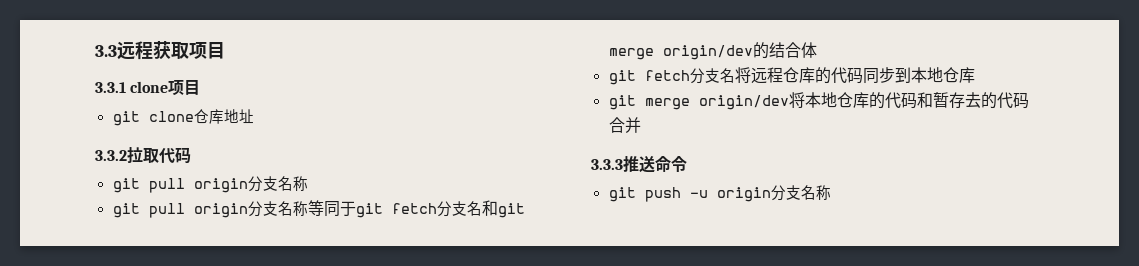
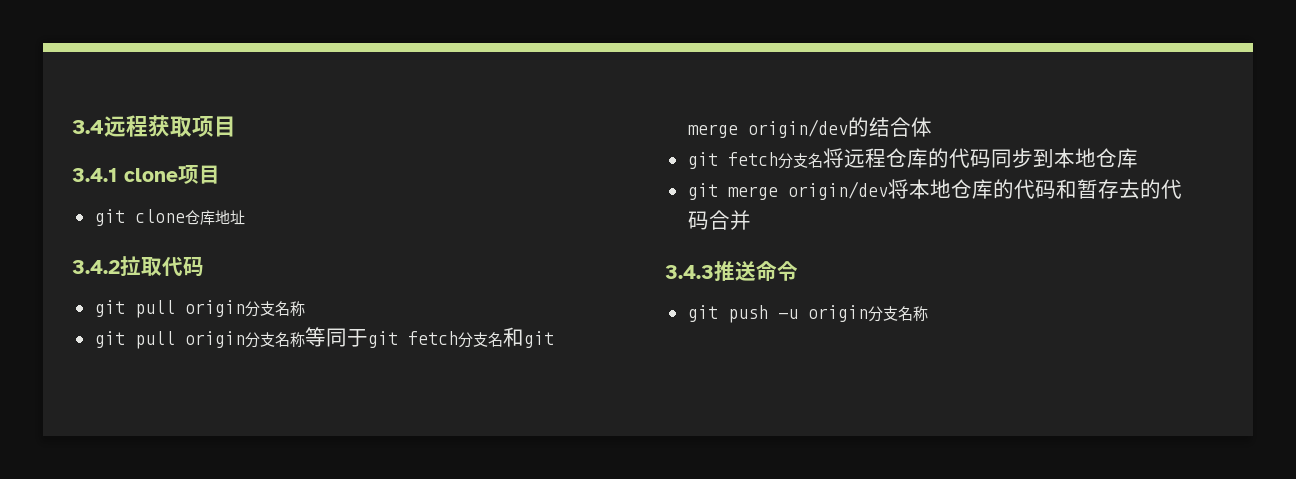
[95,45,117,57] 3.3 -> [72,120,104,134] 3.4
[95,82,126,93] 3.3.1 -> [72,168,117,182] 3.4.1
[95,150,127,161] 3.3.2 -> [72,260,120,274] 3.4.2
[591,159,623,170] 3.3.3 -> [665,265,714,279] 3.4.3

